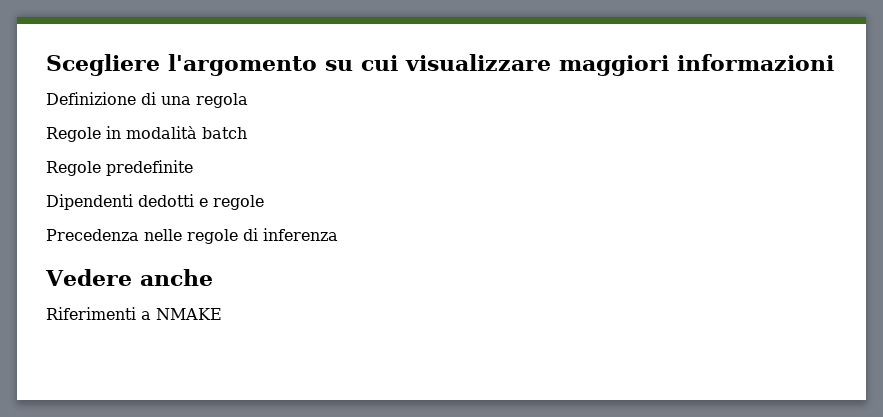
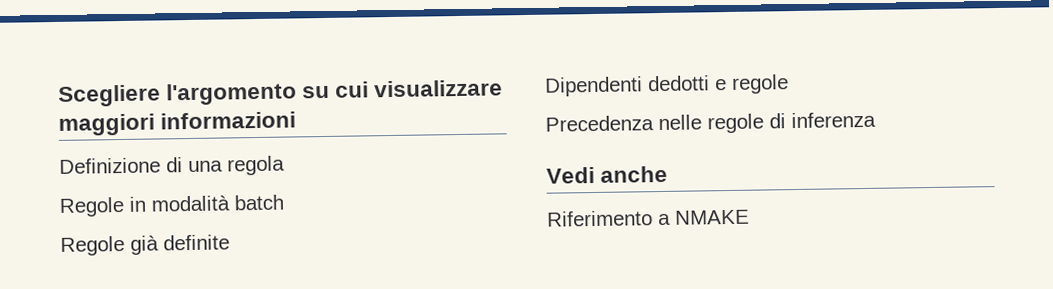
[106,160,193,176] predefinite -> [130,234,230,255] già definite
[45,269,132,286] Vedere -> [546,166,595,184] Vedi
[46,307,136,320] Riferimenti -> [546,210,653,227] Riferimento

